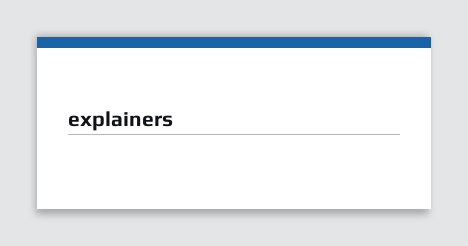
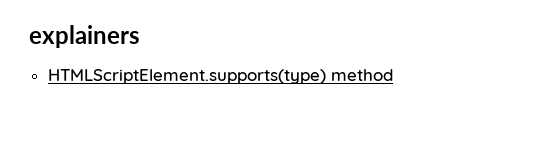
(173, 121) none -> [47,69,393,84] // HTMLScriptElement.supports(type) method

